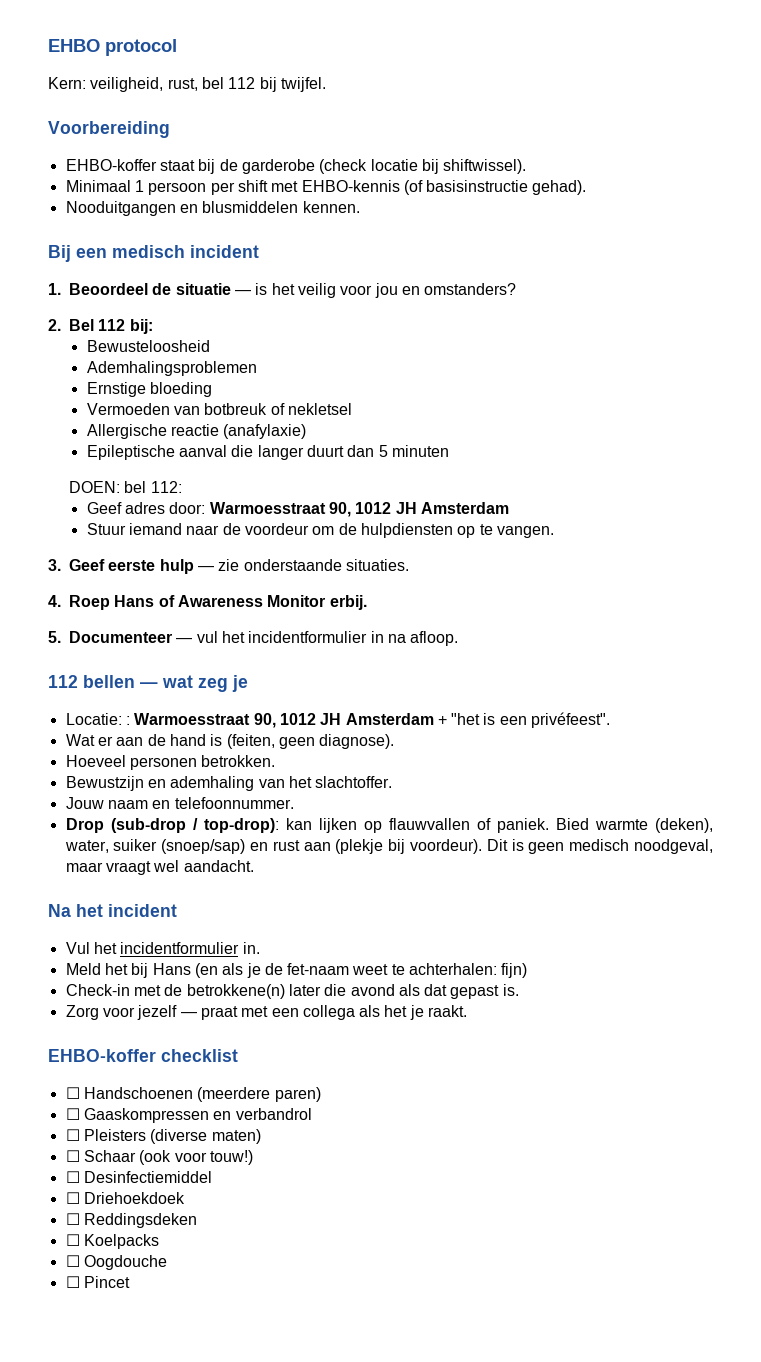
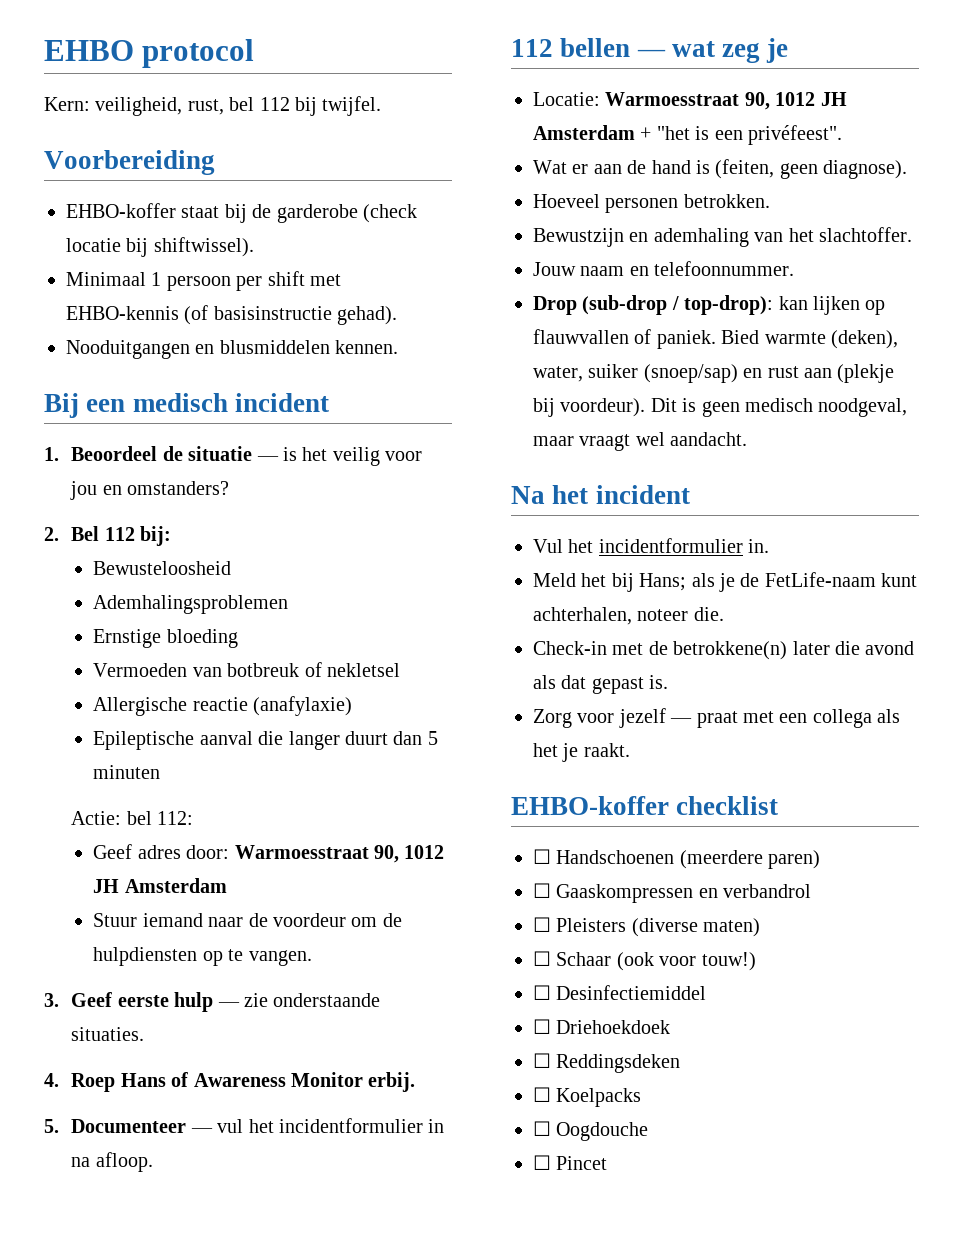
[69,481,121,493] DOEN: -> [71,811,122,825] Actie:
[125,716,130,725] : -> (600, 99) none
[152,963,218,978] Hans (en -> [639,573,687,591] Hans;
[287,963,528,978] fet-naam weet te achterhalen: fijn) -> [764,572,918,587] [533,607,724,625] FetLife-naam kunt achterhalen, noteer die.

